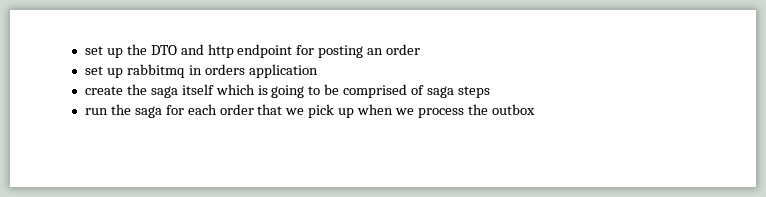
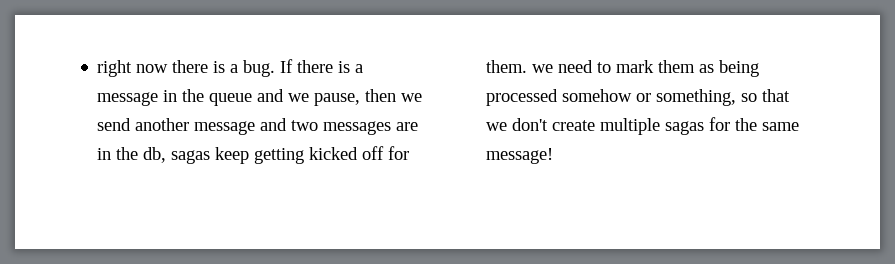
[84,44,421,58] [84,64,318,78] [84,84,490,98] [84,104,535,118] set up the DTO and http endpoint for posting an order // set up rabbitmq in orders application // create the saga itself which is going to be comprised of saga steps // run the saga for each order that we pick up when we process the outbox -> [97,59,364,77] [97,89,423,106] [97,118,419,135] [97,146,410,164] [486,60,760,77] [486,89,791,106] [486,117,800,135] [486,148,554,164] right now there is a bug. If there is a message in the queue and we pause, then we send another message and two messages are in the db, sagas keep getting kicked off for them. we need to mark them as being processed somehow or something, so that we don't create multiple sagas for the same message!

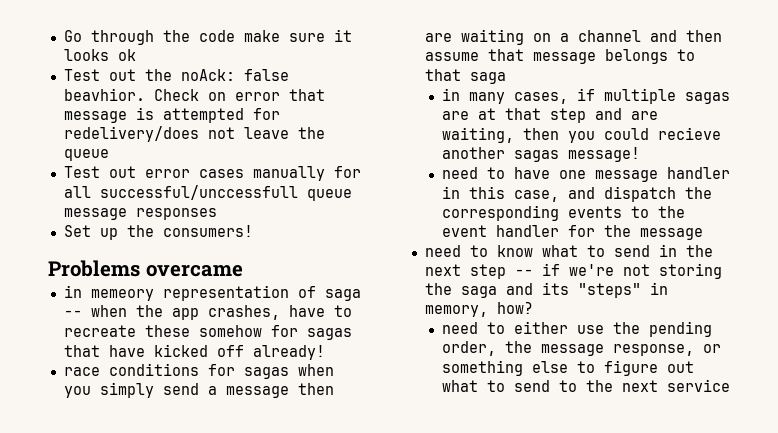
[97,59,364,77] [97,89,423,106] [97,118,419,135] [97,146,410,164] [486,60,760,77] [486,89,791,106] [486,117,800,135] [486,148,554,164] right now there is a bug. If there is a message in the queue and we pause, then we send another message and two messages are in the db, sagas keep getting kicked off for them. we need to mark them as being processed somehow or something, so that we don't create multiple sagas for the same message! -> [63,29,352,45] [63,49,136,61] [63,69,289,81] [63,88,325,101] [63,107,280,123] [63,126,325,142] [63,149,109,161] [63,166,361,181] [63,185,352,201] [63,208,217,220] [63,225,253,240] [48,260,243,277] [63,285,361,301] [63,305,352,320] [63,325,352,340] [63,344,325,360] [63,363,334,379] [63,382,334,398] [424,29,722,45] [424,49,695,64] [424,69,506,84] [441,88,730,104] [441,108,658,123] [441,127,721,143] [441,147,640,162] [441,167,730,182] [441,186,712,202] [441,205,685,221] [441,225,703,240] [424,244,713,257] [424,263,722,279] [424,282,668,298] [424,302,533,317] [441,321,712,337] [441,341,721,356] [441,360,694,376] [441,379,730,392] Go through the code make sure it looks ok // Test out the noAck: false beavhior. Check on error that message is attempted for redelivery/does not leave the queue // Test out error cases manually for all successful/unccessfull queue message responses // Set up the consumers! // Problems overcame // in memeory representation of saga -- when the app crashes, have to recreate these somehow for sagas that have kicked off already! // race conditions for sagas when you simply send a message then are waiting on a channel and then assume that message belongs to that saga // in many cases, if multiple sagas are at that step and are waiting, then you could recieve another sagas message! // need to have one message handler in this case, and dispatch the corresponding events to the event handler for the message // need to know what to send in the next step -- if we're not storing the saga and its "steps" in memory, how? // need to either use the pending order, the message response, or something else to figure out what to send to the next service

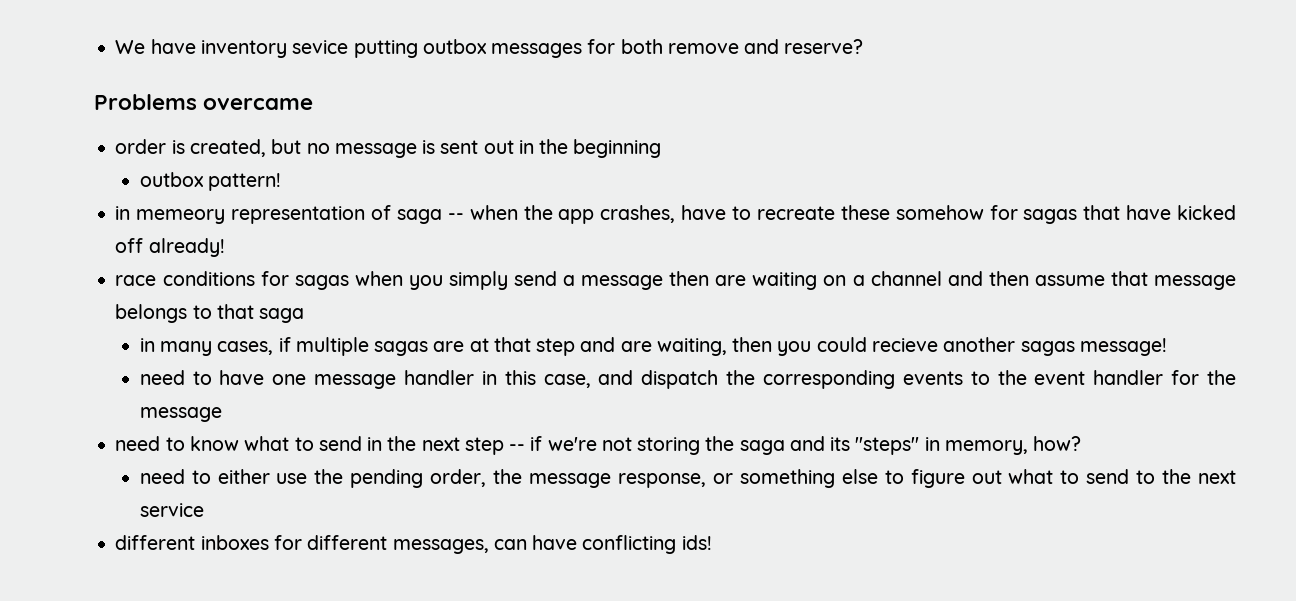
[63,29,352,45] [63,49,136,61] [63,69,289,81] [63,88,325,101] [63,107,280,123] [63,126,325,142] [63,149,109,161] [63,166,361,181] [63,185,352,201] [63,208,217,220] [63,225,253,240] [48,260,243,277] Go through the code make sure it looks ok // Test out the noAck: false beavhior. Check on error that message is attempted for redelivery/does not leave the queue // Test out error cases manually for all successful/unccessfull queue message responses // Set up the consumers! // Problems overcame -> [115,39,864,58] [94,94,314,110] [115,139,662,158] [139,172,282,191] We have inventory sevice putting outbox messages for both remove and reserve? // Problems overcame // order is created, but no message is sent out in the beginning // outbox pattern!
(730, 385) none -> [115,535,712,554] // different inboxes for different messages, can have conflicting ids!

